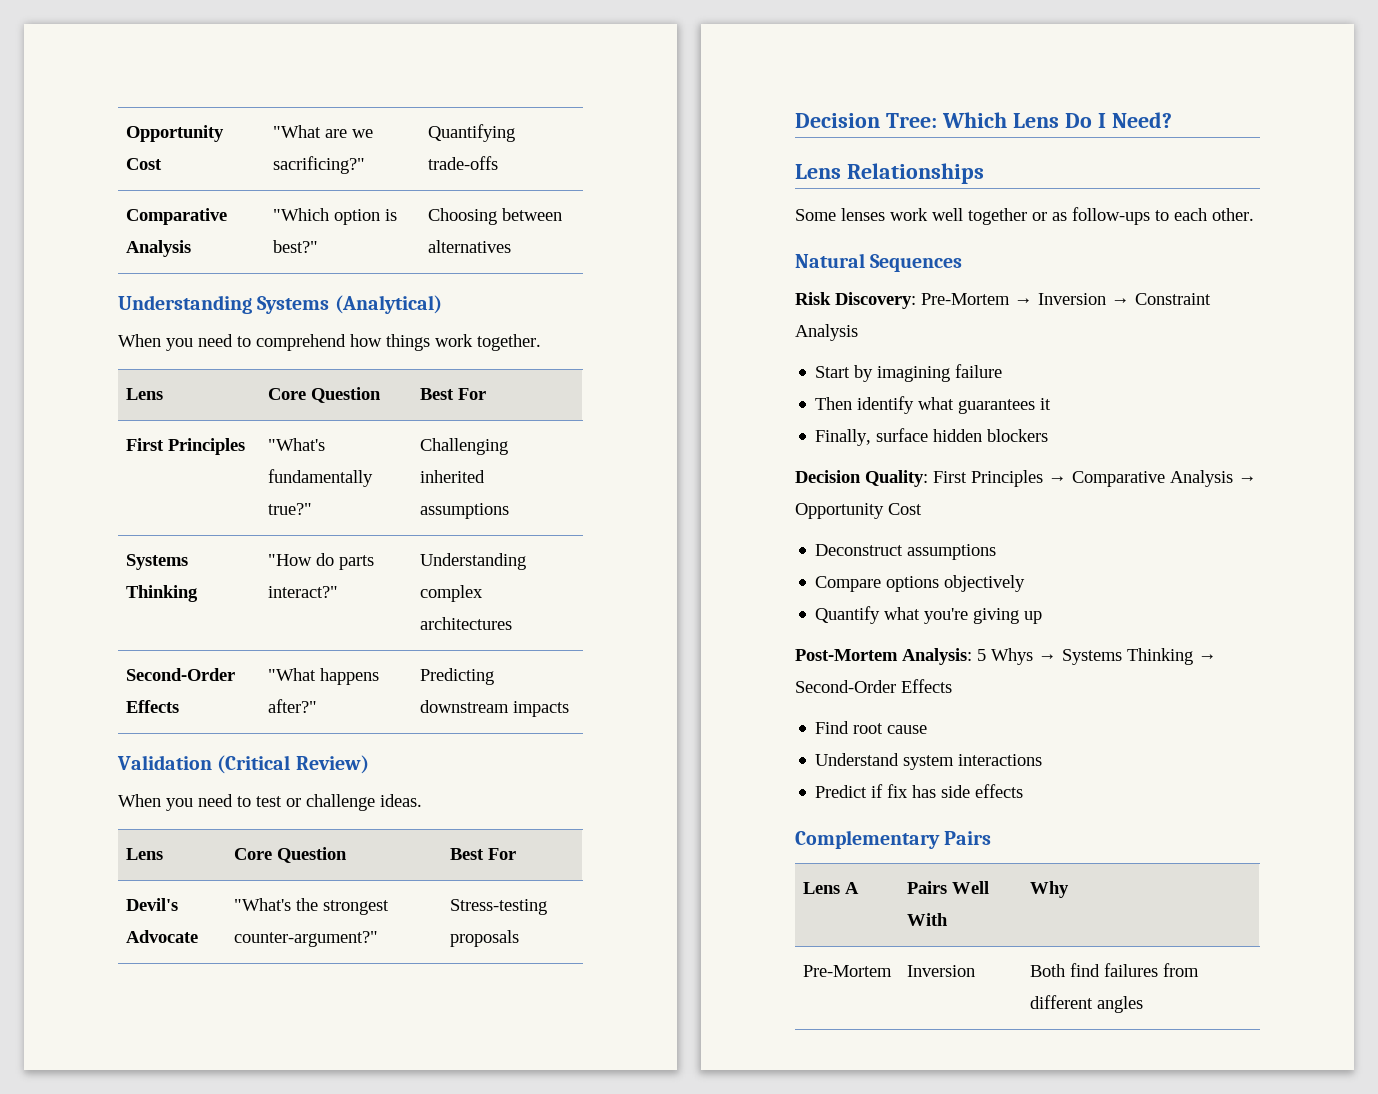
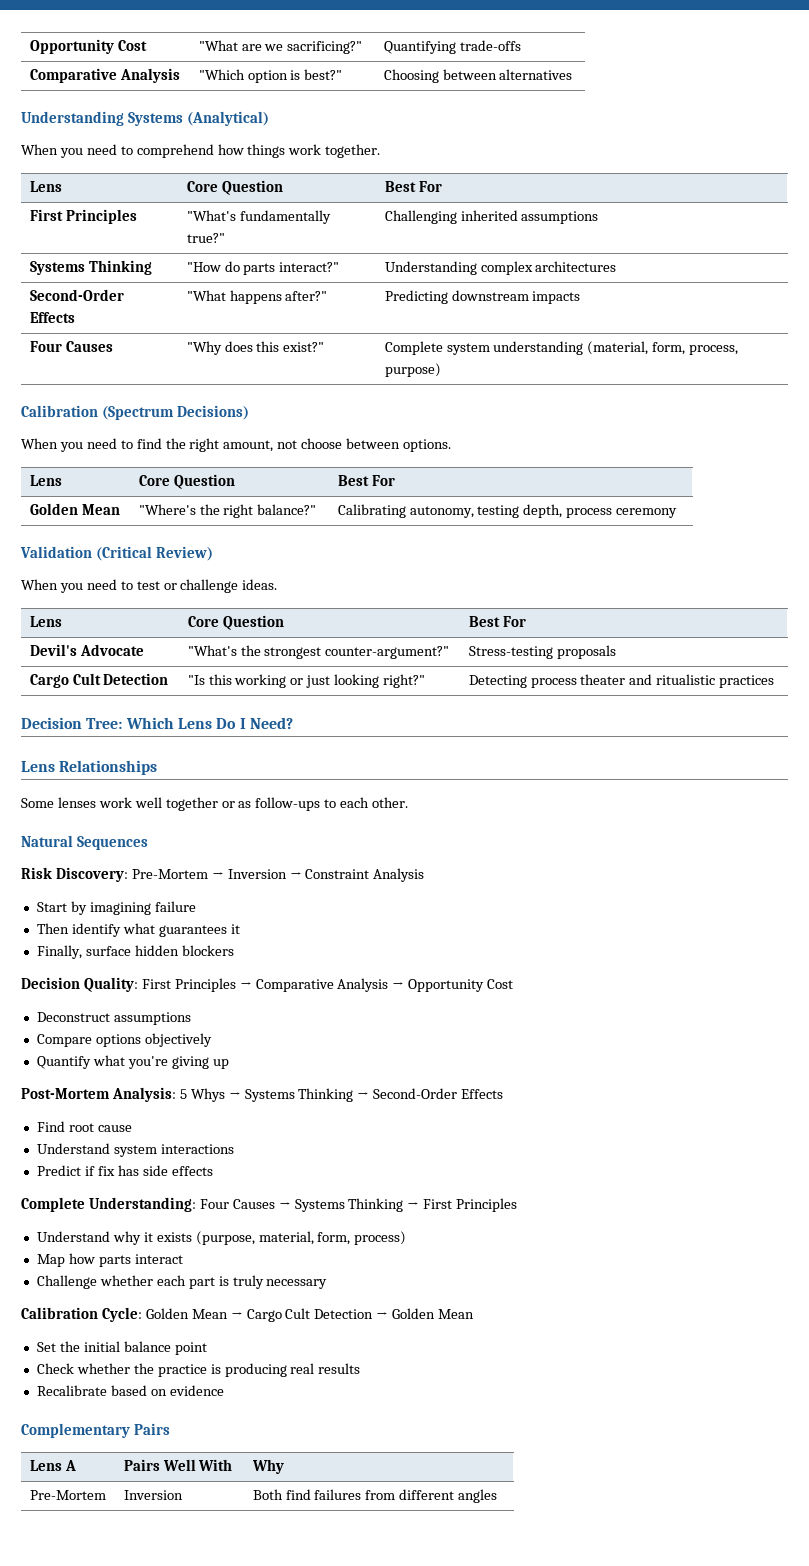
(569, 709) none -> [29,341,113,352] [186,341,325,355] [384,341,739,355] [384,363,441,377] [21,405,250,420] [21,438,452,452] [29,475,62,486] [138,474,235,489] [337,475,395,486] [29,503,120,515] [138,504,317,518] [337,504,678,518] // Four Causes | "Why does this exist?" | Complete system understanding (material, form, process, purpose) // Calibration (Spectrum Decisions) // When you need to find the right amount, not choose between options. // Lens | Core Question | Best For // Golden Mean | "Where's the right balance?" | Calibrating autonomy, testing depth, process ceremony
(519, 938) none -> [29,673,169,688] [187,674,426,688] [468,674,775,688] // Cargo Cult Detection | "Is this working or just looking right?" | Detecting process theater and ritualistic practices
(1024, 791) none -> [21,1197,518,1212] [36,1231,407,1245] [36,1253,183,1267] [36,1275,328,1289] [21,1307,475,1322] [36,1341,207,1355] [36,1363,361,1377] [36,1385,224,1396] // Complete Understanding: Four Causes → Systems Thinking → First Principles // Understand why it exists (purpose, material, form, process) // Map how parts interact // Challenge whether each part is truly necessary // Calibration Cycle: Golden Mean → Cargo Cult Detection → Golden Mean // Set the initial balance point // Check whether the practice is producing real results // Recalibrate based on evidence

